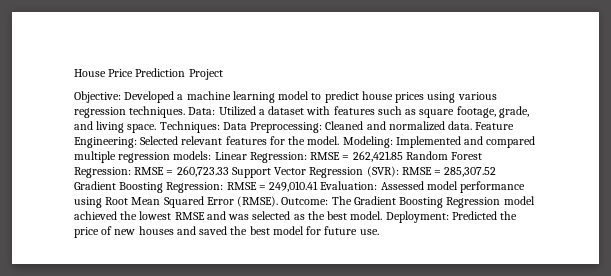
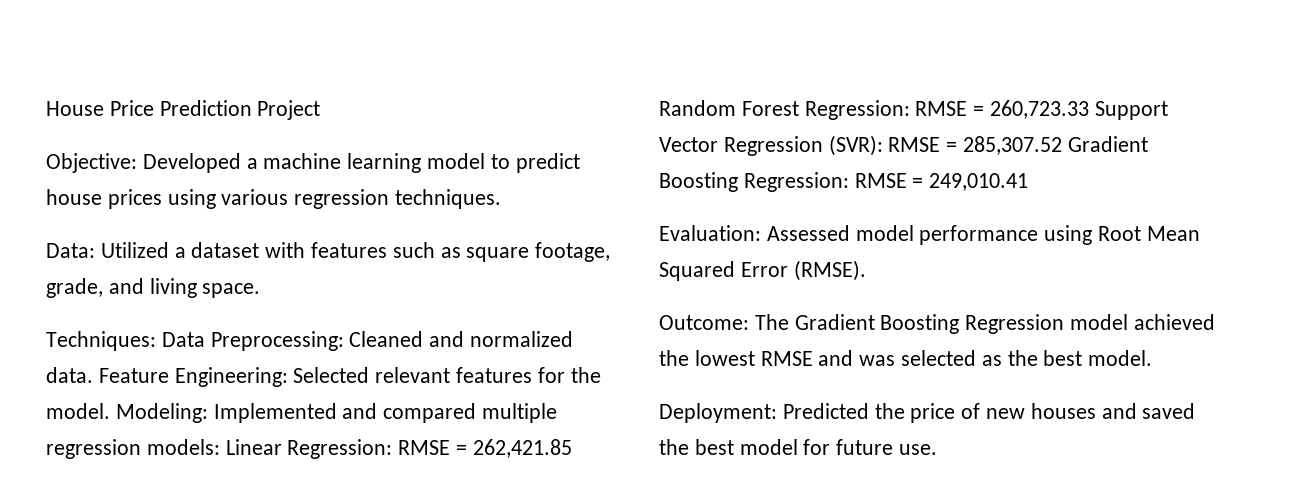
(186, 112) none -> (502, 199) //
(157, 128) none -> (261, 290) //
(319, 186) none -> (1029, 182) //
(279, 201) none -> (866, 270) //
(383, 215) none -> (1153, 358) //

